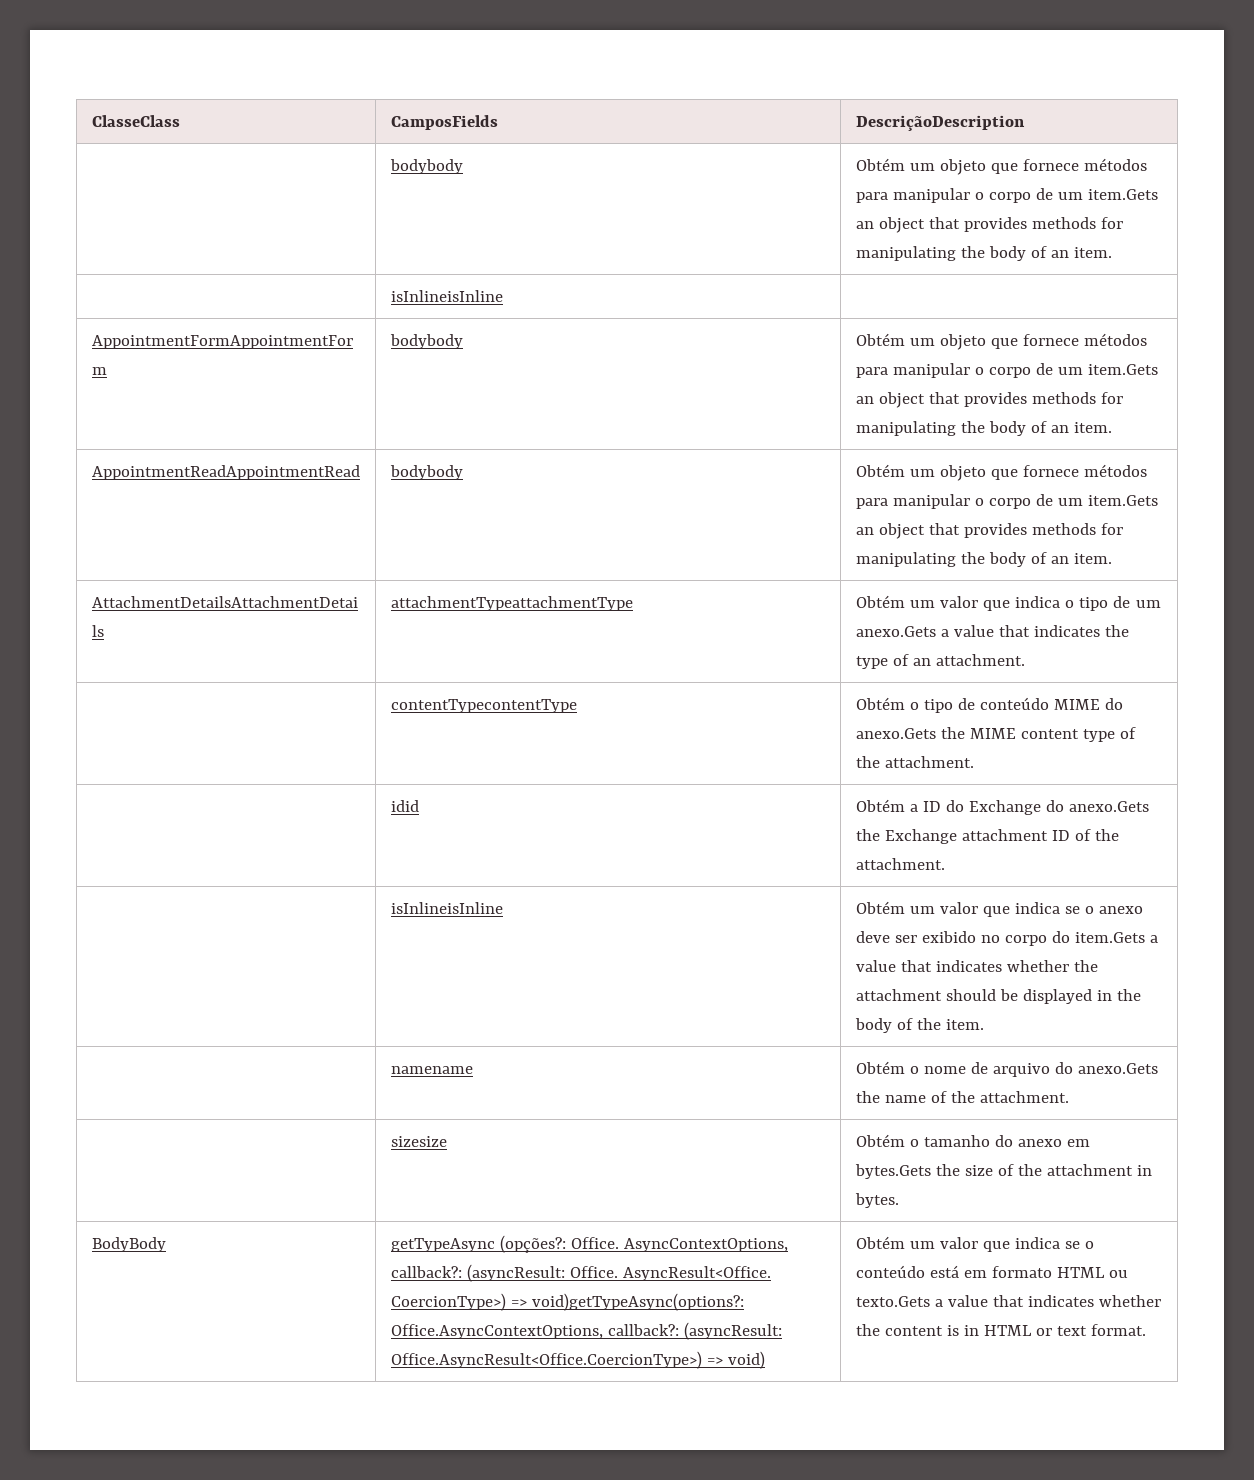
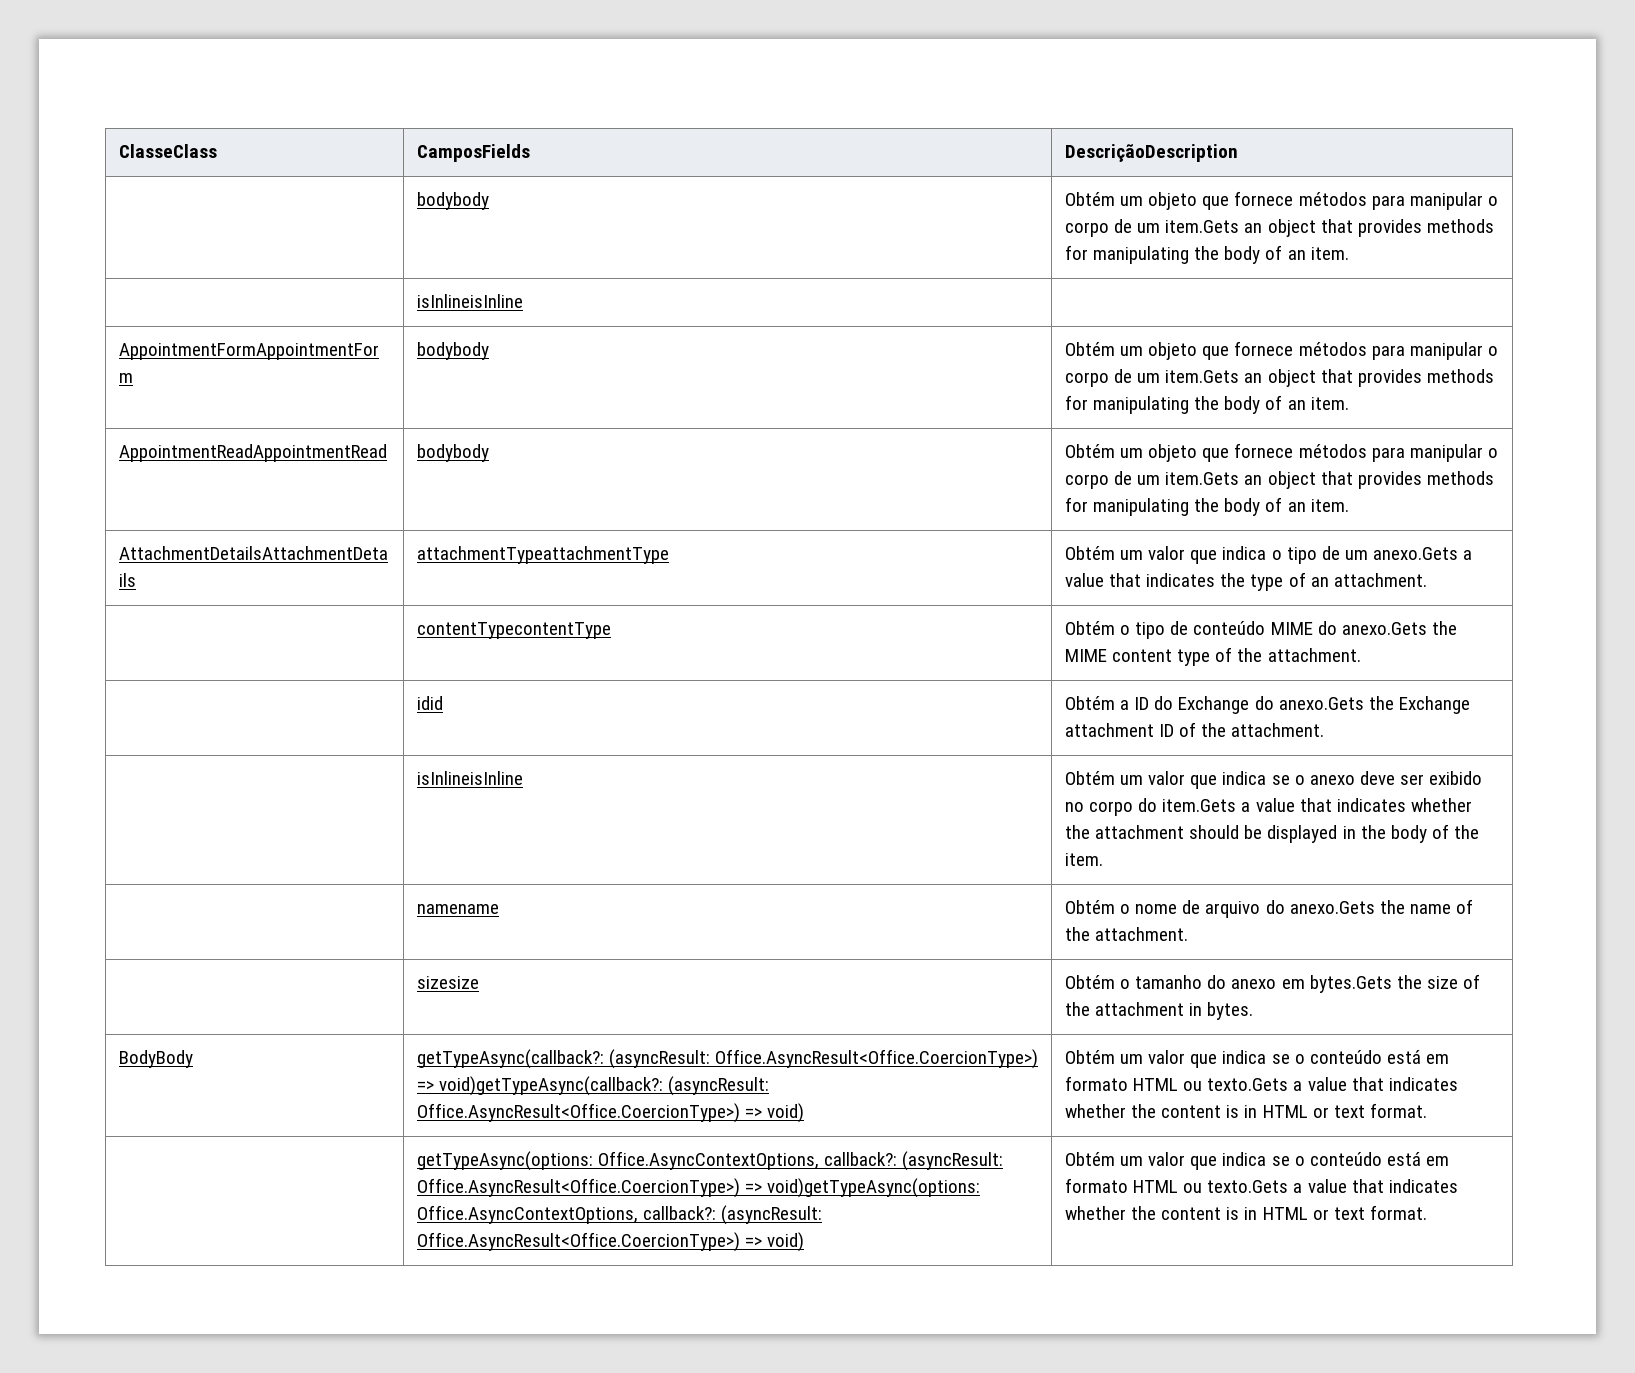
[390,1235,788,1253] [390,1264,771,1282] [390,1293,744,1311] getTypeAsync (opções?: Office. AsyncContextOptions, callback?: (asyncResult: Office. AsyncResult<Office. CoercionType>) => void)getTypeAsync(options?: -> [416,1049,1039,1069] [416,1076,770,1096] [416,1103,805,1123] [1064,1050,1450,1068] [1064,1076,1458,1091] [1064,1103,1427,1118] [416,1151,1004,1171] [416,1178,981,1198] getTypeAsync(callback?: (asyncResult: Office.AsyncResult<Office.CoercionType>) => void)getTypeAsync(callback?: (asyncResult: Office.AsyncResult<Office.CoercionType>) => void) | Obtém um valor que indica se o conteúdo está em formato HTML ou texto.Gets a value that indicates whether the content is in HTML or text format. // | getTypeAsync(options: Office.AsyncContextOptions, callback?: (asyncResult: Office.AsyncResult<Office.CoercionType>) => void)getTypeAsync(options:

